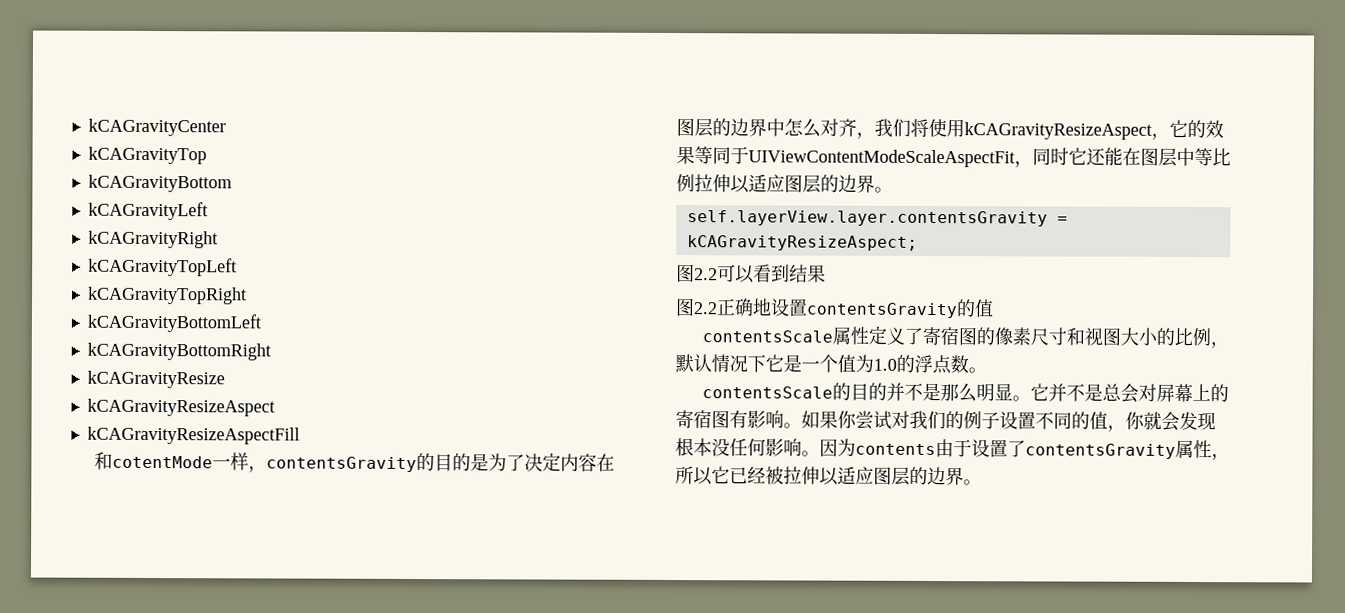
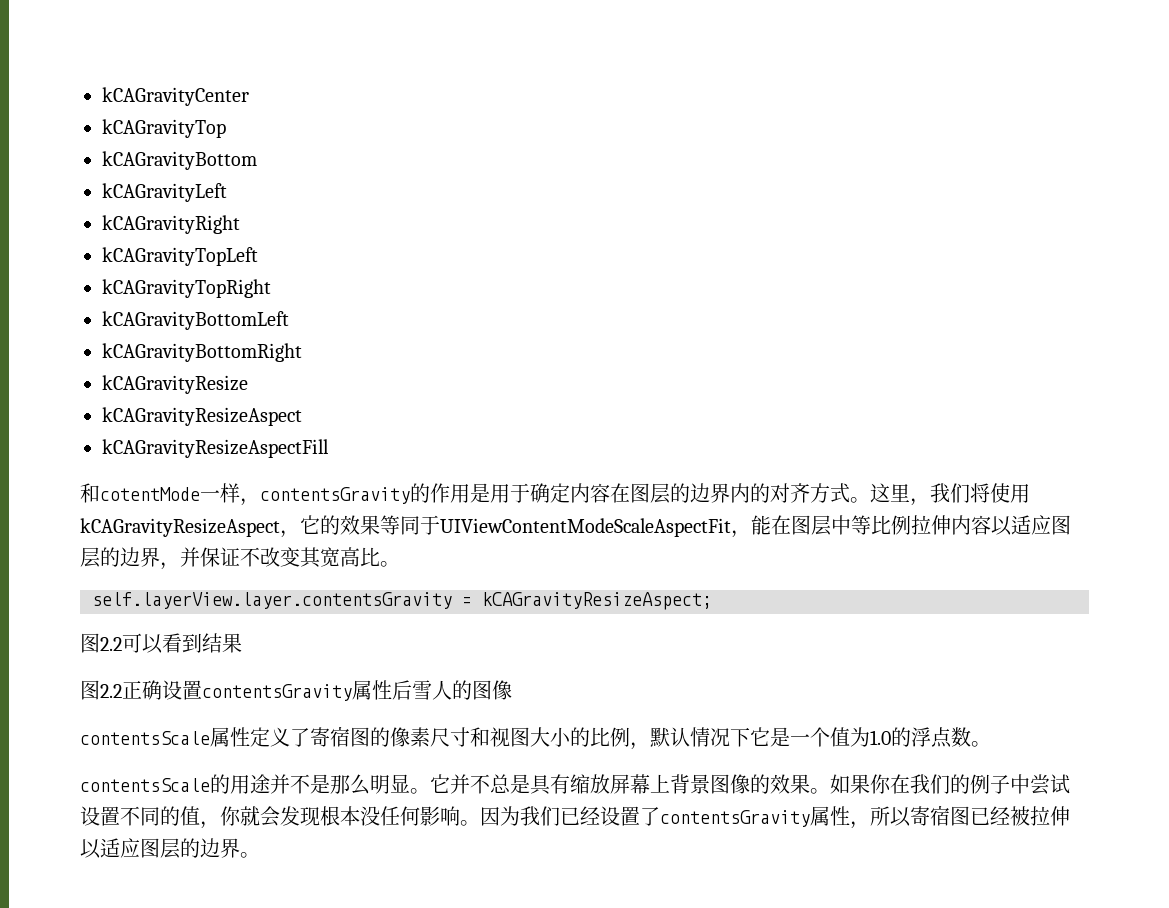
[433,453,543,472] 目的是为了决 -> [430,483,550,503] 作用是用于确
[766,118,857,138] 中怎么对齐 -> [730,483,910,503] 内的对齐方式。这里
[1032,147,1106,166] 同时它还 -> (751, 534) none
[730,174,875,194] 以适应图层的边界 -> [951,515,1071,536] [80,547,380,570] 内容以适应图层的边界，并保证不改变其宽高比
[752,298,772,316] 地 -> (162, 690) none
[956,299,994,318] 的值 -> [352,680,512,700] 属性后雪人的图像
[849,382,887,401] 目的 -> [230,774,270,794] 用途
[1083,383,1229,403] [675,410,784,429] 是总会对屏幕上的寄宿图有影响 -> [490,774,810,795] 总是具有缩放屏幕上背景图像的效果
[855,410,910,430] 尝试对 -> [890,774,910,794] 在
(1000, 421) none -> [1010,774,1070,795] 中尝试
[855,439,972,458] contents由于 -> [520,806,600,826] 我们已经
[711,466,730,485] 它 -> [910,805,970,826] 寄宿图

